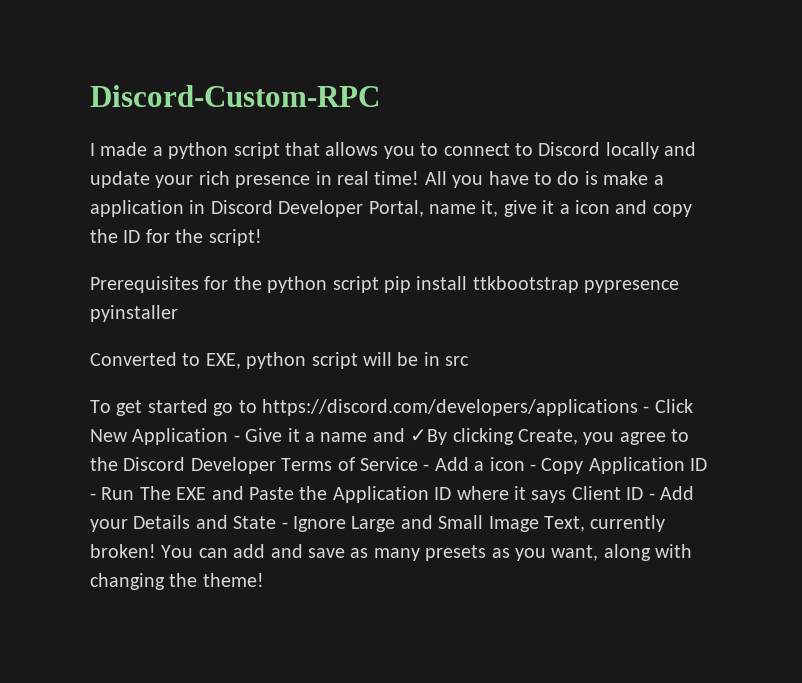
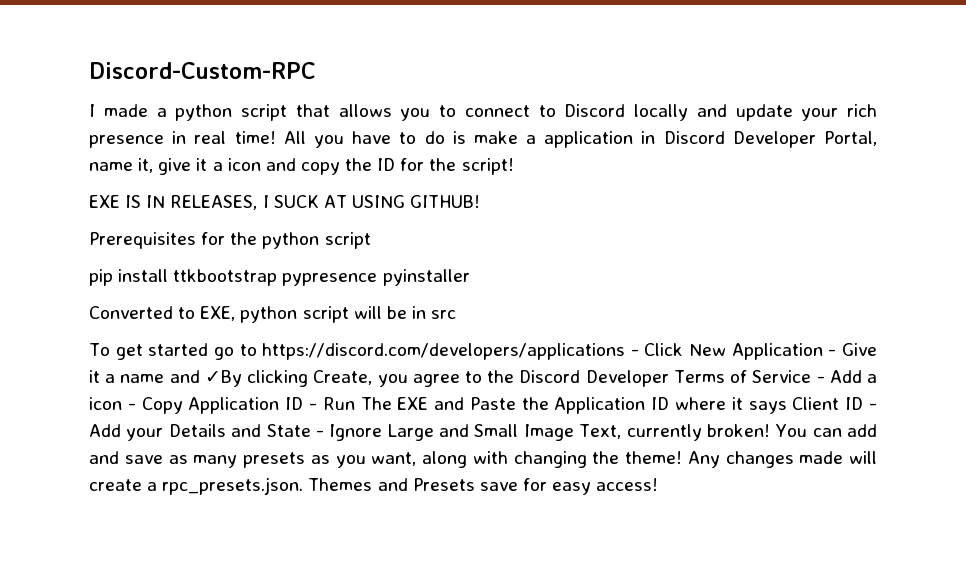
(262, 237) none -> [89,195,481,210] // EXE IS IN RELEASES, I SUCK AT USING GITHUB!
(379, 284) none -> (371, 240) //
(264, 580) none -> [687,451,877,468] [89,477,659,495] Any changes made will create a rpc_presets.json. Themes and Presets save for easy access!

